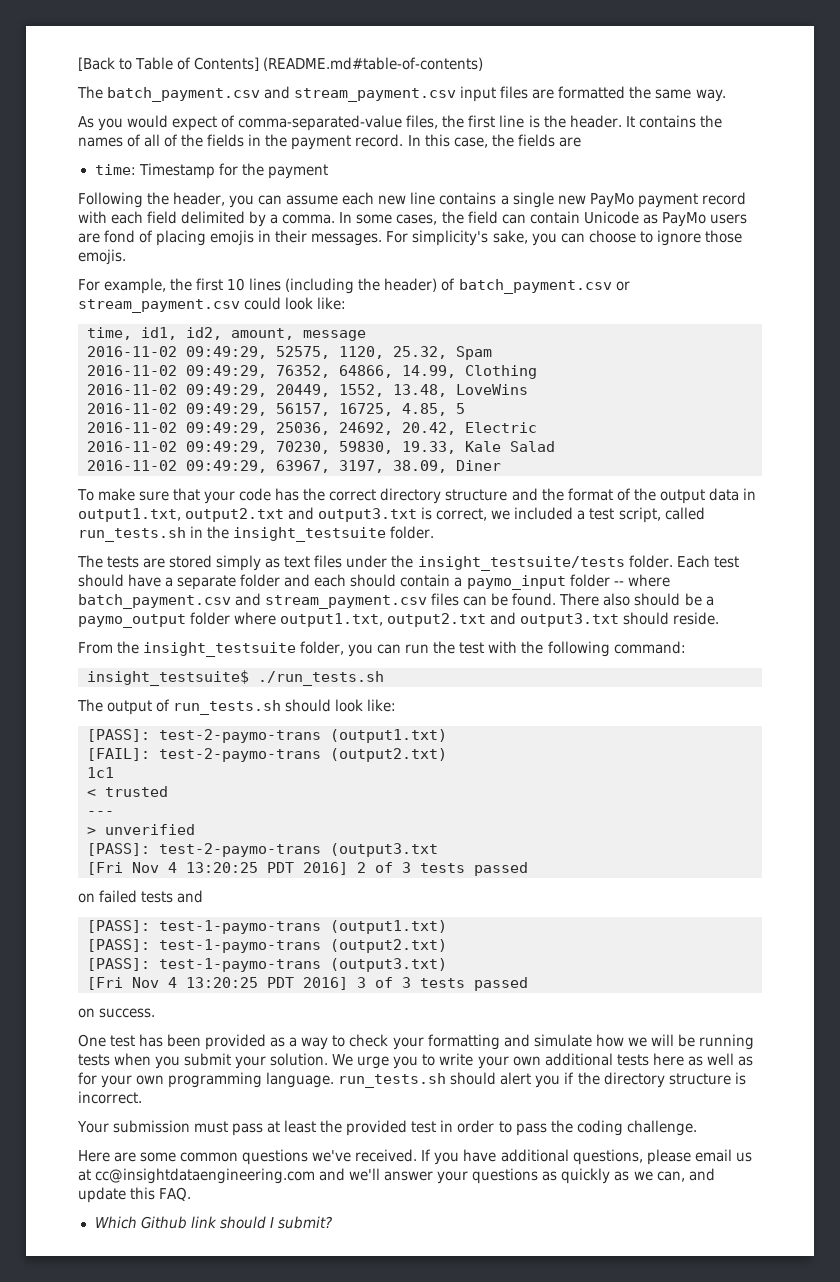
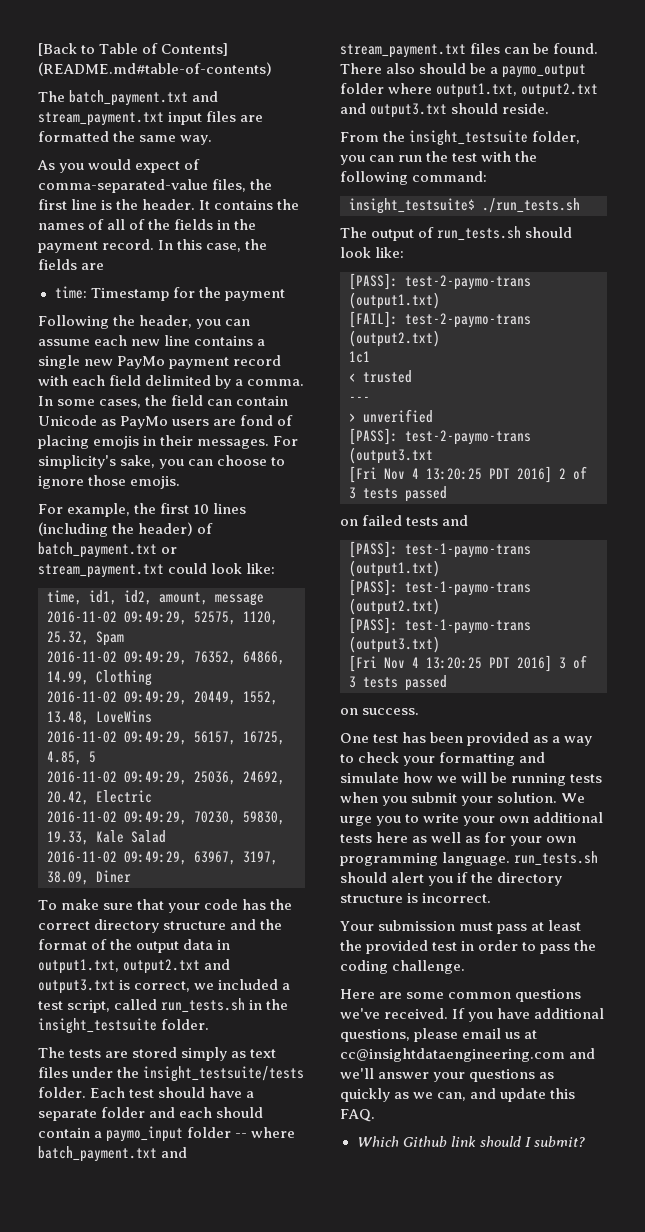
[107,86,457,102] batch_payment.csv and stream_payment.csv -> [69,90,219,106] [38,112,164,126] batch_payment.txt and stream_payment.txt
[458,279,630,294] [78,299,240,313] batch_payment.csv or stream_payment.csv -> [38,542,178,558] [38,564,164,578] batch_payment.txt or stream_payment.txt
[78,593,428,609] batch_payment.csv and stream_payment.csv -> [38,1146,188,1162] [340,44,466,58] batch_payment.txt and stream_payment.txt

